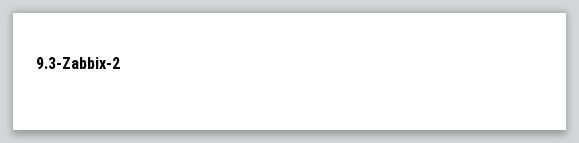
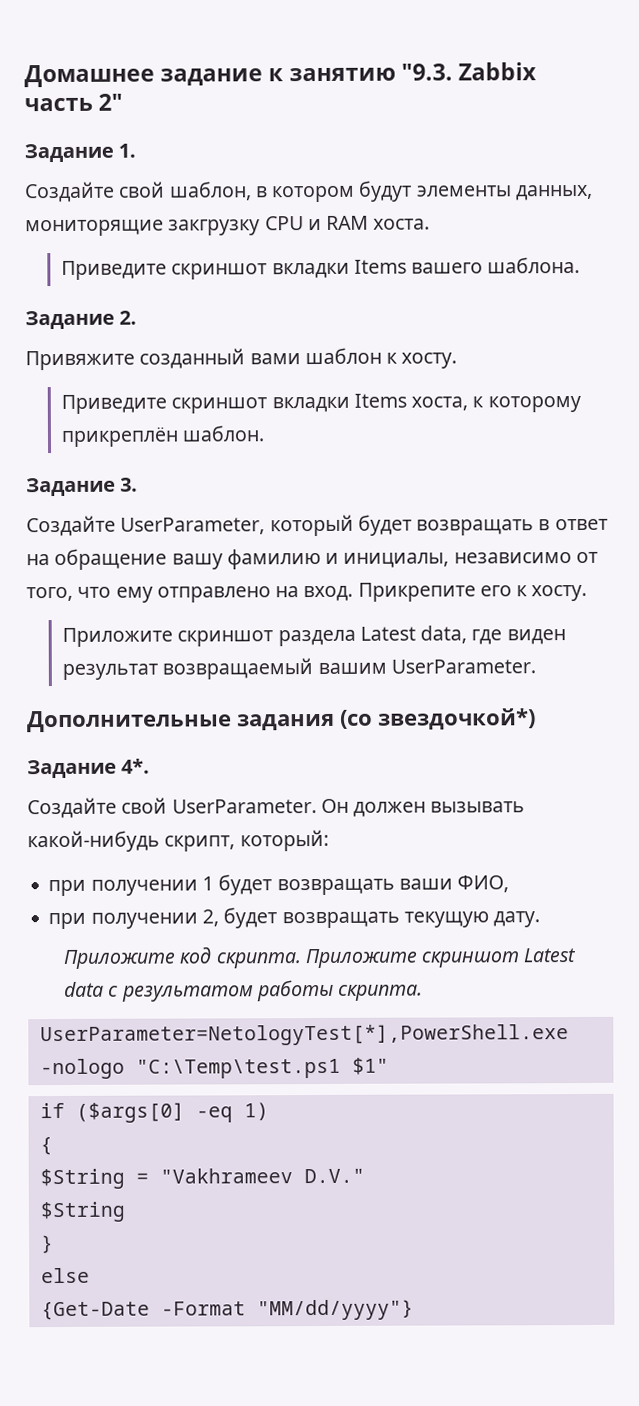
[36,57,120,69] 9.3-Zabbix-2 -> [24,62,538,88] [24,93,124,112] [24,143,137,163] [24,180,593,203] [25,215,431,237] [60,256,581,280] [25,310,138,330] [25,347,458,371] [60,393,581,414] [60,425,265,447] [26,477,139,497] [26,514,608,537] [26,548,598,571] [26,582,588,603] [61,625,566,647] [61,658,536,680] [27,708,536,733] [27,758,151,779] [27,797,526,819] [27,829,329,853] [48,874,510,897] [48,907,541,930] [62,946,577,969] [63,979,424,1002] [39,1024,569,1047] [39,1057,389,1080] [39,1102,269,1123] [39,1137,53,1156] [39,1168,365,1190] [39,1201,125,1223] [40,1235,54,1254] [40,1267,90,1284] [40,1299,414,1321] Домашнее задание к занятию "9.3. Zabbix часть 2" // Задание 1. // Создайте свой шаблон, в котором будут элементы данных, мониторящие закгрузку CPU и RAM хоста. // Приведите скриншот вкладки Items вашего шаблона. // Задание 2. // Привяжите созданный вами шаблон к хосту. // Приведите скриншот вкладки Items хоста, к которому прикреплён шаблон. // Задание 3. // Создайте UserParameter, который будет возвращать в ответ на обращение вашу фамилию и инициалы, независимо от того, что ему отправлено на вход. Прикрепите его к хосту. // Приложите скриншот раздела Latest data, где виден результат возвращаемый вашим UserParameter. // Дополнительные задания (со звездочкой*) // Задание 4*. // Создайте свой UserParameter. Он должен вызывать какой-нибудь скрипт, который: // при получении 1 будет возвращать ваши ФИО, // при получении 2, будет возвращать текущую дату. // Приложите код скрипта. Приложите скриншот Latest data с результатом работы скрипта. // UserParameter=NetologyTest[*],PowerShell.exe -nologo "C:\Temp\test.ps1 $1" // if ($args[0] -eq 1) // { // $String = "Vakhrameev D.V." // $String // } // else // {Get-Date -Format "MM/dd/yyyy"}

